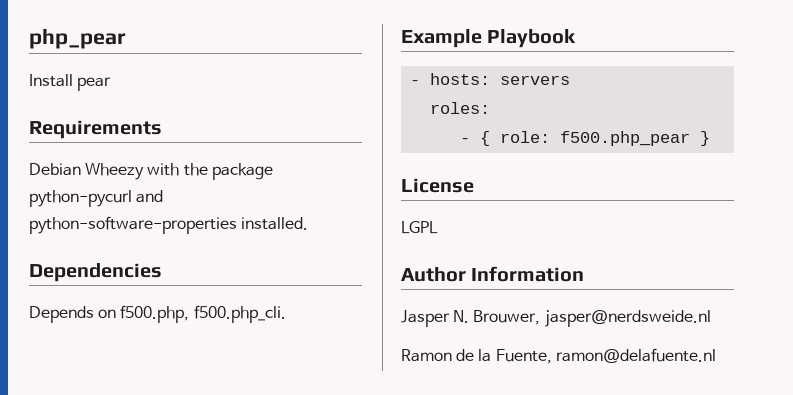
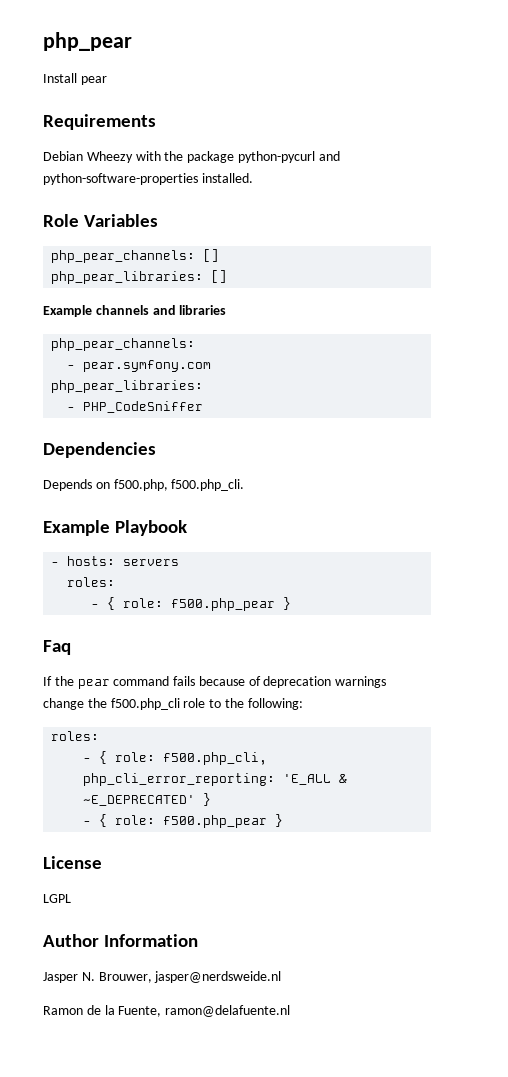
(309, 223) none -> [43,214,159,227] [51,249,220,263] [51,270,228,284] [43,305,227,317] [51,338,196,351] [67,360,212,372] [51,380,204,393] [67,401,204,413] // Role Variables // php_pear_channels: [] // php_pear_libraries: [] // Example channels and libraries // php_pear_channels: // - pear.symfony.com // php_pear_libraries: // - PHP_CodeSniffer
(711, 138) none -> [43,640,71,655] [43,676,387,689] [43,698,303,710] [51,731,100,741] [83,751,268,765] [83,773,348,786] [83,793,212,806] [83,814,284,828] // Faq // If the pear command fails because of deprecation warnings change the f500.php_cli role to the following: // roles: // - { role: f500.php_cli, php_cli_error_reporting: 'E_ALL & ~E_DEPRECATED' } // - { role: f500.php_pear }

